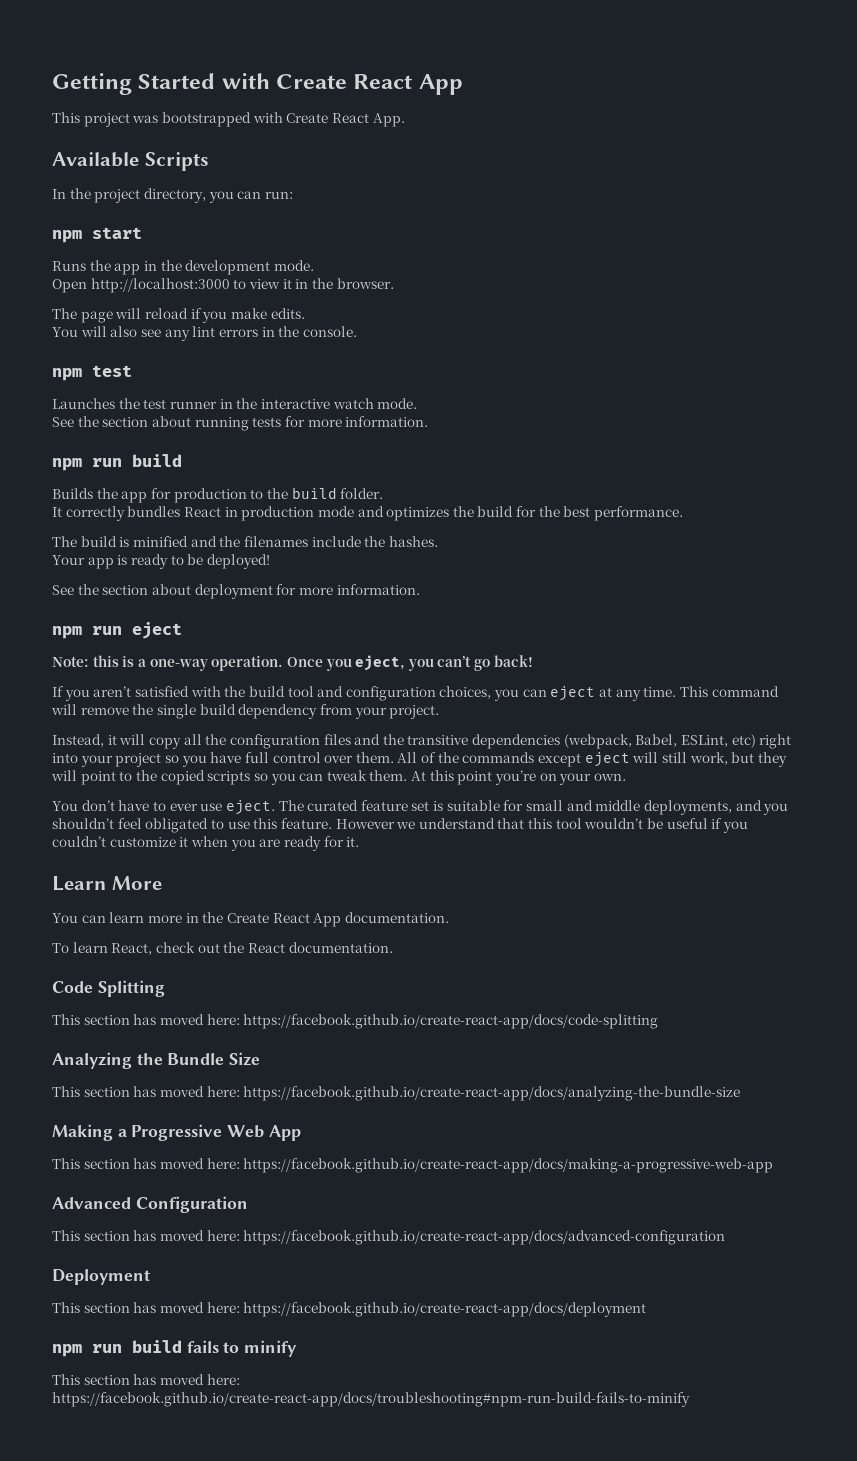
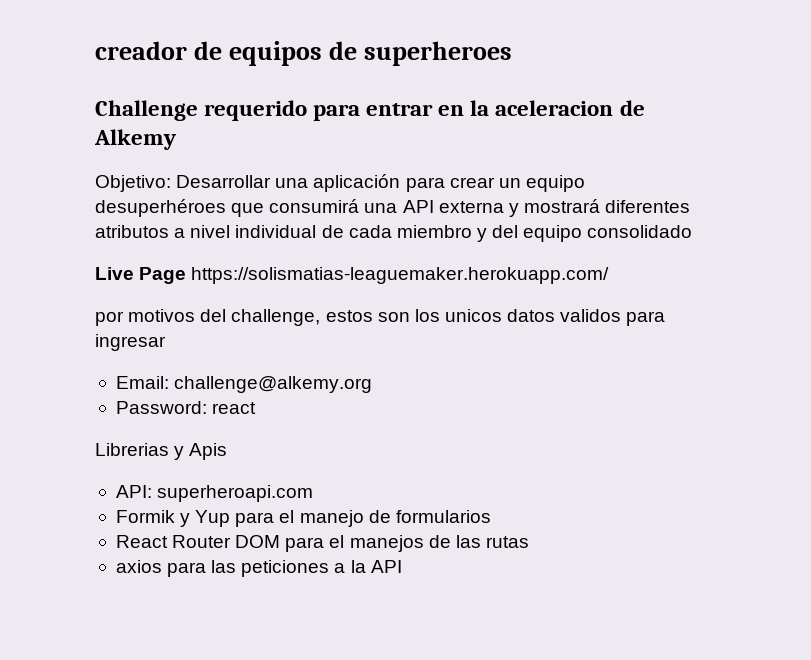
[52,73,463,95] [52,112,405,127] [52,152,209,171] [52,188,293,203] [52,227,142,243] [52,260,314,275] [52,278,394,293] [52,308,305,323] [52,326,357,341] [52,365,132,381] [52,398,418,409] [52,416,429,431] [52,454,182,471] [52,487,384,503] [52,506,684,521] [52,536,438,547] [52,554,270,569] [52,584,420,599] [52,622,182,639] [52,655,533,671] [52,686,779,701] [51,704,440,719] [52,734,792,749] [52,752,787,767] [51,770,626,785] [52,800,789,815] [52,818,748,833] [52,836,360,851] [52,876,162,891] [52,912,449,927] [52,942,393,955] [52,980,165,997] [52,1014,659,1029] [52,1052,261,1069] [52,1086,741,1101] [52,1124,301,1141] [52,1158,774,1173] [52,1196,248,1213] [52,1230,726,1245] [52,1269,150,1285] [52,1302,647,1317] [52,1340,298,1357] [52,1374,240,1385] [52,1392,690,1407] Getting Started with Create React App // This project was bootstrapped with Create React App. // Available Scripts // In the project directory, you can run: // npm start // Runs the app in the development mode. // Open http://localhost:3000 to view it in the browser. // The page will reload if you make edits. // You will also see any lint errors in the console. // npm test // Launches the test runner in the interactive watch mode. // See the section about running tests for more information. // npm run build // Builds the app for production to the build folder. // It correctly bundles React in production mode and optimizes the build for the best performance. // The build is minified and the filenames include the hashes. // Your app is ready to be deployed! // See the section about deployment for more information. // npm run eject // Note: this is a one-way operation. Once you eject, you can’t go back! // If you aren’t satisfied with the build tool and configuration choices, you can eject at any time. This command will remove the single build dependency from your project. // Instead, it will copy all the configuration files and the transitive dependencies (webpack, Babel, ESLint, etc) right into your project so you have full control over them. All of the commands except eject will still work, but they will point to the copied scripts so you can tweak them. At this point you’re on your own. // You don’t have to ever use eject. The curated feature set is suitable for small and middle deployments, and you shouldn’t feel obligated to use this feature. However we understand that this tool wouldn’t be useful if you couldn’t customize it when you are ready for it. // Learn More // You can learn more in the Create React App documentation. // To learn React, check out the React documentation. // Code Splitting // This section has moved here: https://facebook.github.io/create-react-app/docs/code-splitting // Analyzing the Bundle Size // This section has moved here: https://facebook.github.io/create-react-app/docs/analyzing-the-bundle-size // Making a Progressive Web App // This section has moved here: https://facebook.github.io/create-react-app/docs/making-a-progressive-web-app // Advanced Configuration // This section has moved here: https://facebook.github.io/create-react-app/docs/advanced-configuration // Deployment // This section has moved here: https://facebook.github.io/create-react-app/docs/deployment // npm run build fails to minify // This section has moved here: https://facebook.github.io/create-react-app/docs/troubleshooting#npm-run-build-fails-to-minify -> [95,41,513,66] [95,100,645,121] [94,129,176,150] [95,174,585,192] [95,199,691,217] [95,225,693,242] [95,267,610,284] [95,309,666,326] [95,334,166,351] [115,376,373,393] [115,401,257,414] [95,443,228,460] [115,485,314,502] [115,510,491,527] [115,535,529,552] [115,560,402,577] creador de equipos de superheroes // Challenge requerido para entrar en la aceleracion de Alkemy // Objetivo: Desarrollar una aplicación para crear un equipo desuperhéroes que consumirá una API externa y mostrará diferentes atributos a nivel individual de cada miembro y del equipo consolidado // Live Page https://solismatias-leaguemaker.herokuapp.com/ // por motivos del challenge, estos son los unicos datos validos para ingresar // Email: challenge@alkemy.org // Password: react // Librerias y Apis // API: superheroapi.com // Formik y Yup para el manejo de formularios // React Router DOM para el manejos de las rutas // axios para las peticiones a la API

